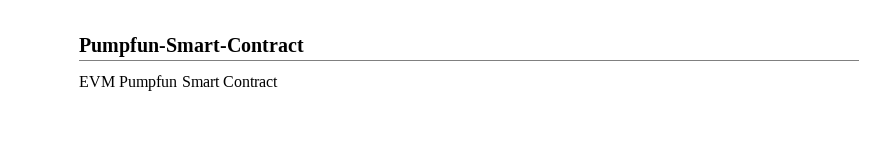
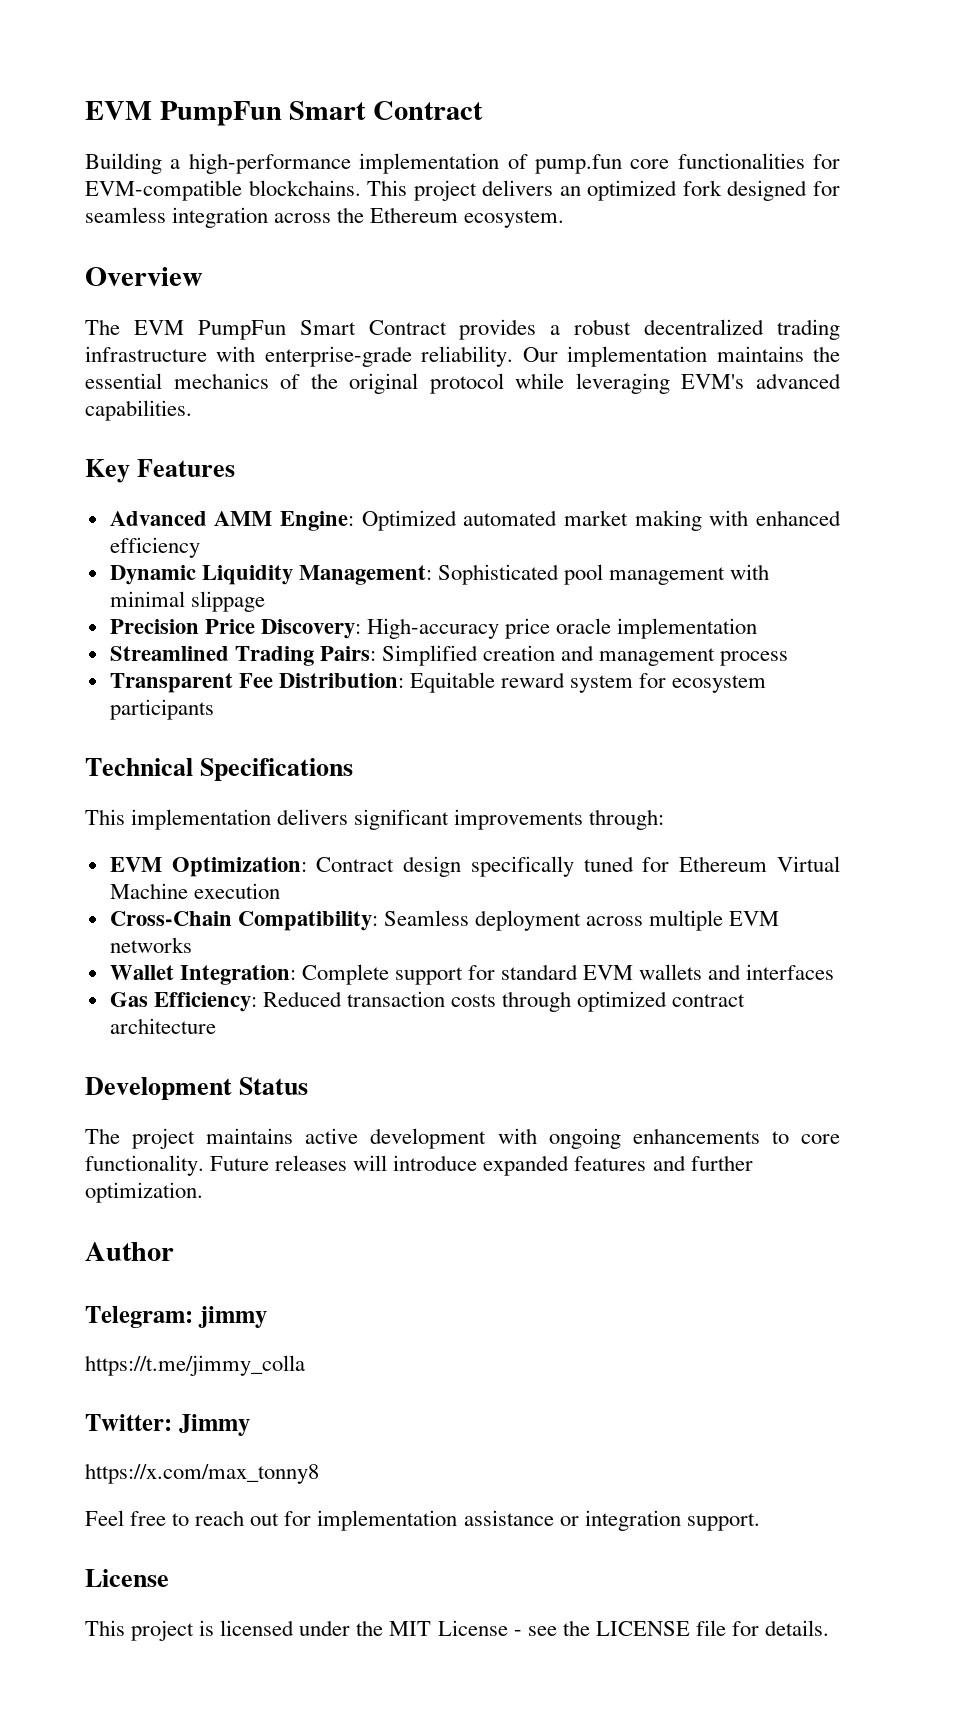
[79,37,304,57] [79,75,278,91] Pumpfun-Smart-Contract // EVM Pumpfun Smart Contract -> [85,101,484,126] [85,153,840,174] [85,180,840,201] [85,207,565,228] [85,267,203,286] [85,319,840,340] [85,346,841,367] [85,373,841,394] [85,400,192,421] [85,459,236,483] [109,510,841,531] [109,537,200,558] [109,564,770,585] [109,591,265,612] [109,618,758,639] [109,645,789,666] [109,672,767,693] [109,699,214,720] [85,758,354,781] [85,809,665,830] [109,856,840,877] [109,883,280,899] [109,910,780,931] [109,937,192,953] [109,964,835,985] [109,991,746,1012] [109,1018,216,1034] [85,1077,309,1100] [85,1128,840,1149] [85,1155,753,1176] [85,1182,203,1203] [85,1242,174,1261] [85,1306,267,1328] [85,1355,305,1376] [85,1414,250,1436] [85,1463,319,1484] [85,1510,760,1531] [85,1569,169,1587] [85,1620,830,1641] EVM PumpFun Smart Contract // Building a high-performance implementation of pump.fun core functionalities for EVM-compatible blockchains. This project delivers an optimized fork designed for seamless integration across the Ethereum ecosystem. // Overview // The EVM PumpFun Smart Contract provides a robust decentralized trading infrastructure with enterprise-grade reliability. Our implementation maintains the essential mechanics of the original protocol while leveraging EVM's advanced capabilities. // Key Features // Advanced AMM Engine: Optimized automated market making with enhanced efficiency // Dynamic Liquidity Management: Sophisticated pool management with minimal slippage // Precision Price Discovery: High-accuracy price oracle implementation // Streamlined Trading Pairs: Simplified creation and management process // Transparent Fee Distribution: Equitable reward system for ecosystem participants // Technical Specifications // This implementation delivers significant improvements through: // EVM Optimization: Contract design specifically tuned for Ethereum Virtual Machine execution // Cross-Chain Compatibility: Seamless deployment across multiple EVM networks // Wallet Integration: Complete support for standard EVM wallets and interfaces // Gas Efficiency: Reduced transaction costs through optimized contract architecture // Development Status // The project maintains active development with ongoing enhancements to core functionality. Future releases will introduce expanded features and further optimization. // Author // Telegram: jimmy // https://t.me/jimmy_colla // Twitter: Jimmy // https://x.com/max_tonny8 // Feel free to reach out for implementation assistance or integration support. // License // This project is licensed under the MIT License - see the LICENSE file for details.

